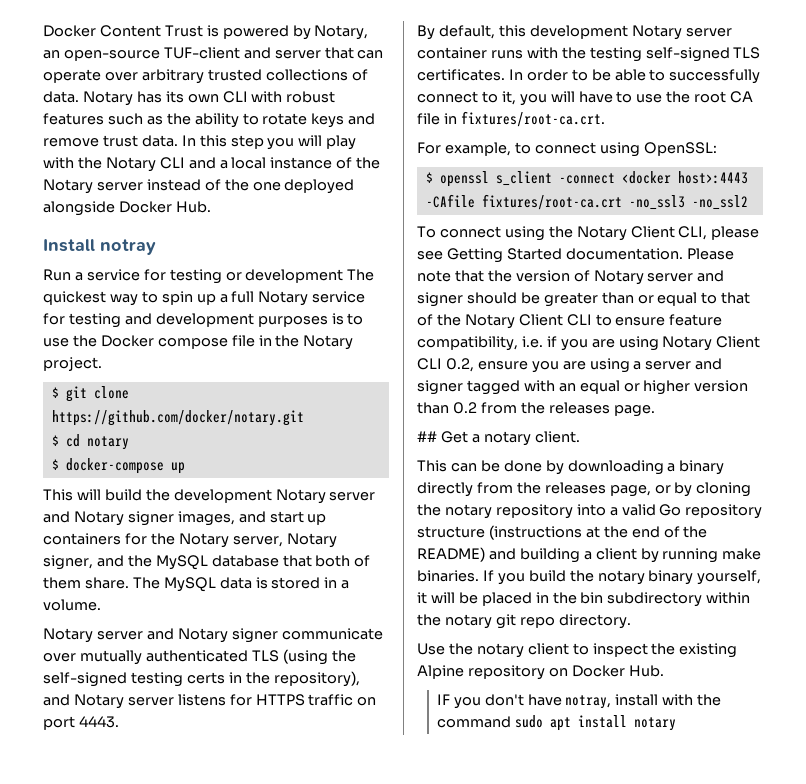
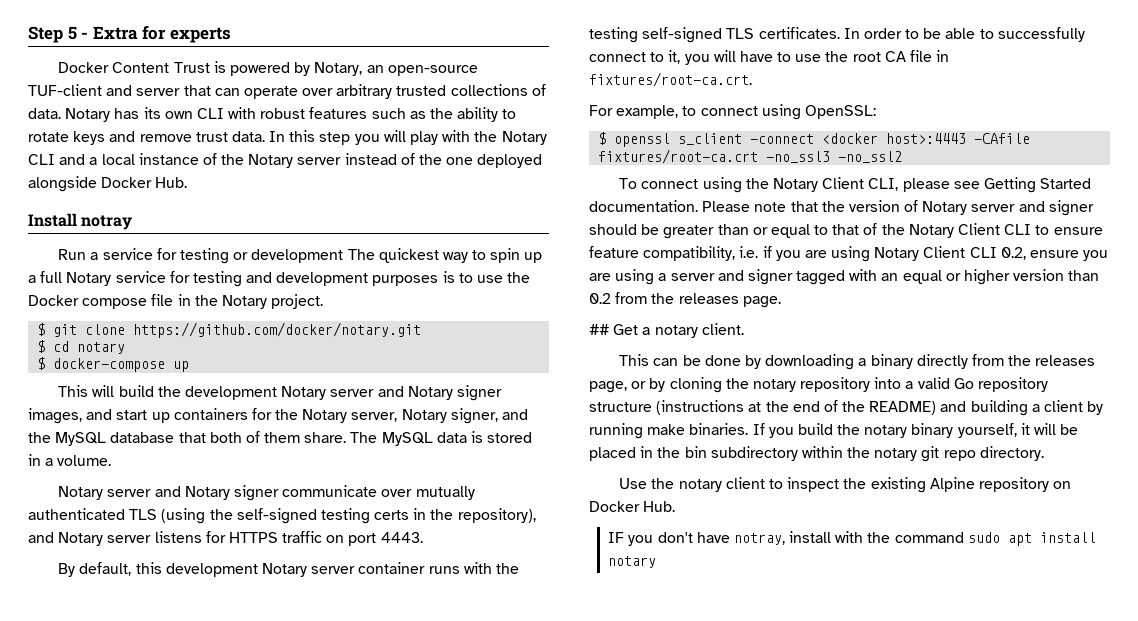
(43, 31) none -> [28,25,231,43] Step 5 - Extra for experts //

